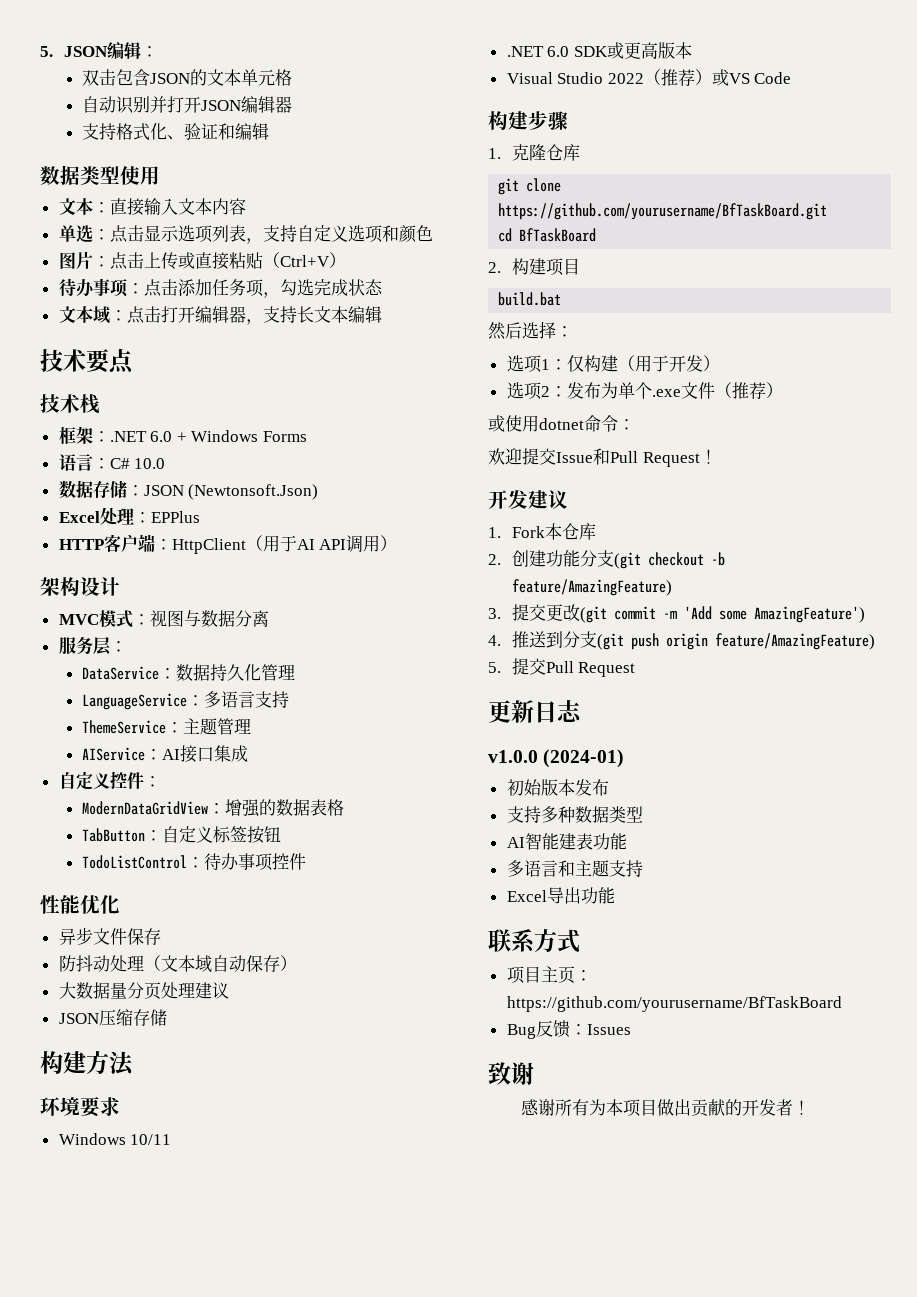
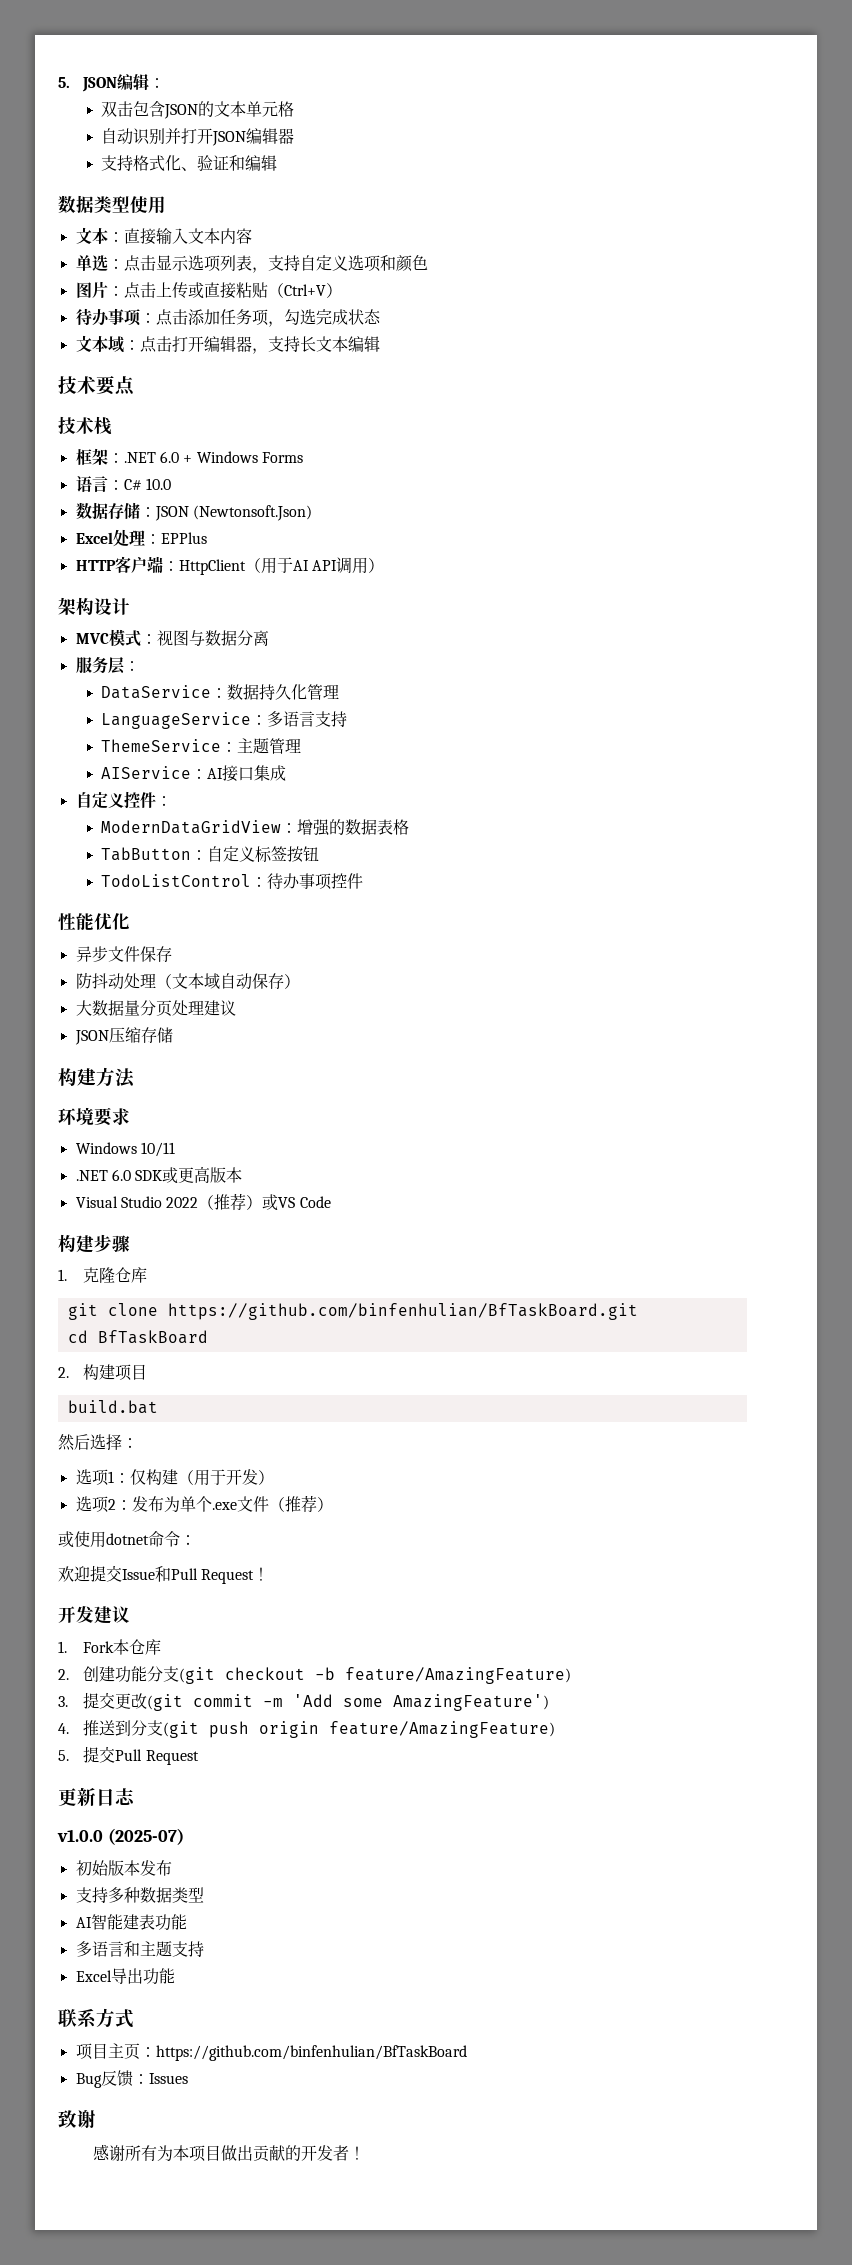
[498,203,828,220] https://github.com/yourusername/BfTaskBoard.git -> [167,1303,638,1320] https://github.com/binfenhulian/BfTaskBoard.git
[543,749,625,768] (2024-01) -> [107,1828,184,1845] (2025-07)
[506,996,842,1012] https://github.com/yourusername/BfTaskBoard -> [155,2045,467,2061] https://github.com/binfenhulian/BfTaskBoard

